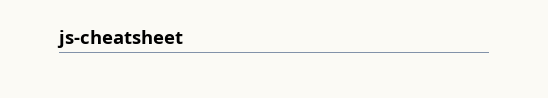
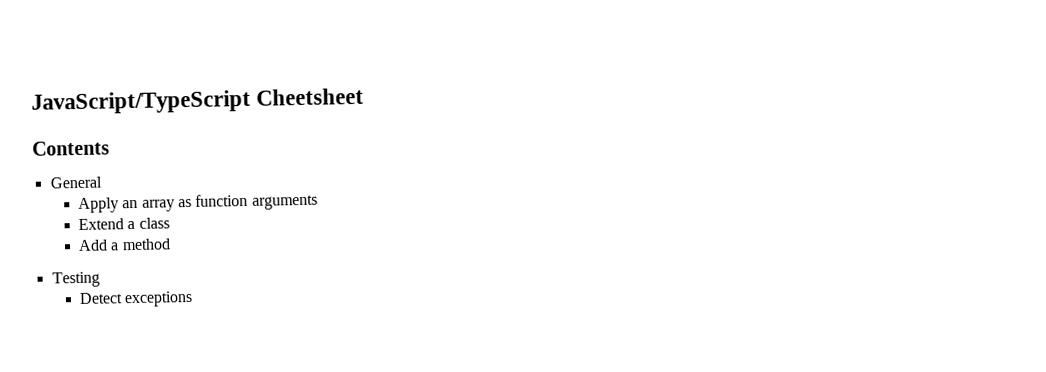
[57,30,183,48] js-cheatsheet -> [31,87,365,115] [32,140,110,156] [49,176,102,189] [78,193,318,213] [78,217,170,230] [78,238,171,251] [51,271,100,288] [79,290,194,308] JavaScript/TypeScript Cheetsheet // Contents // General // Apply an array as function arguments // Extend a class // Add a method // Testing // Detect exceptions

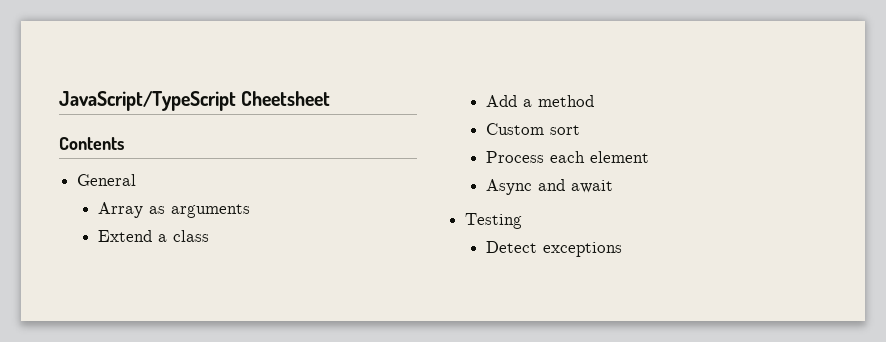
[78,193,249,213] Apply an array as function -> [98,202,166,218] Array as
(171, 244) none -> [486,123,581,135] [486,151,650,163] [486,179,614,195] // Custom sort // Process each element // Async and await

